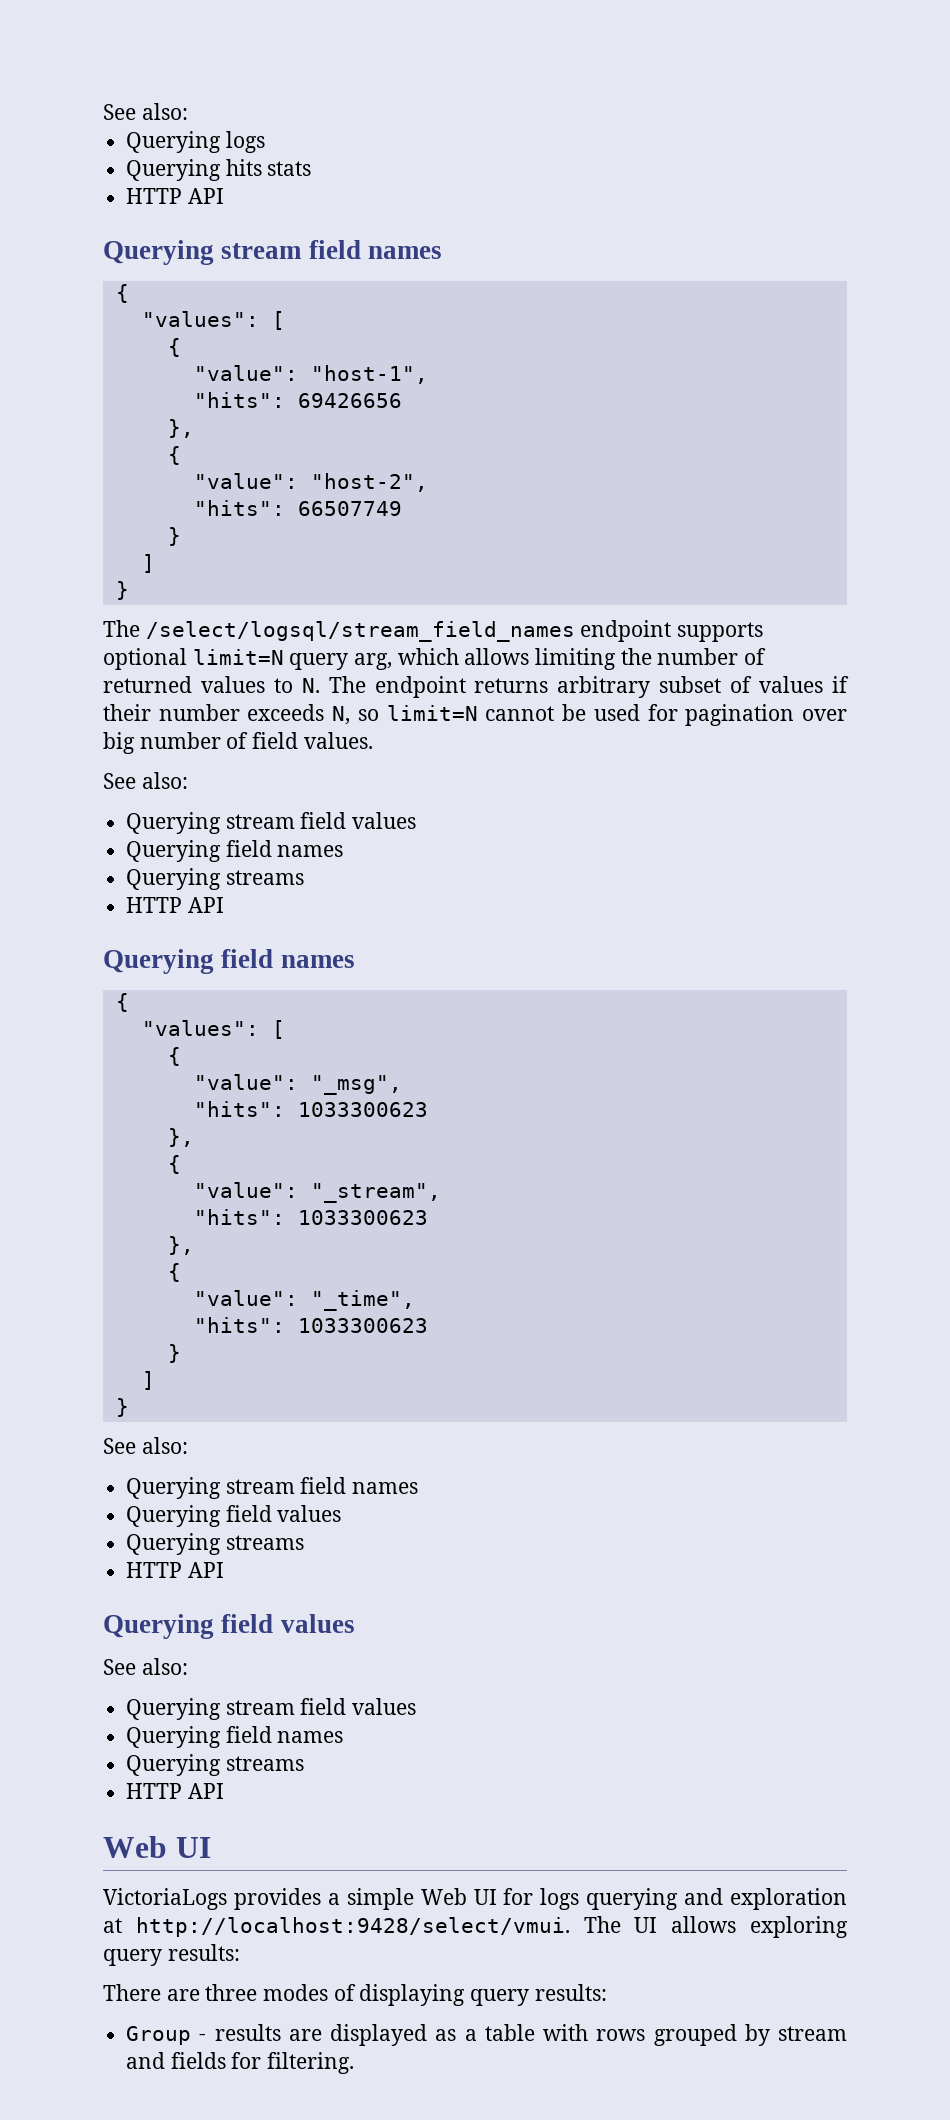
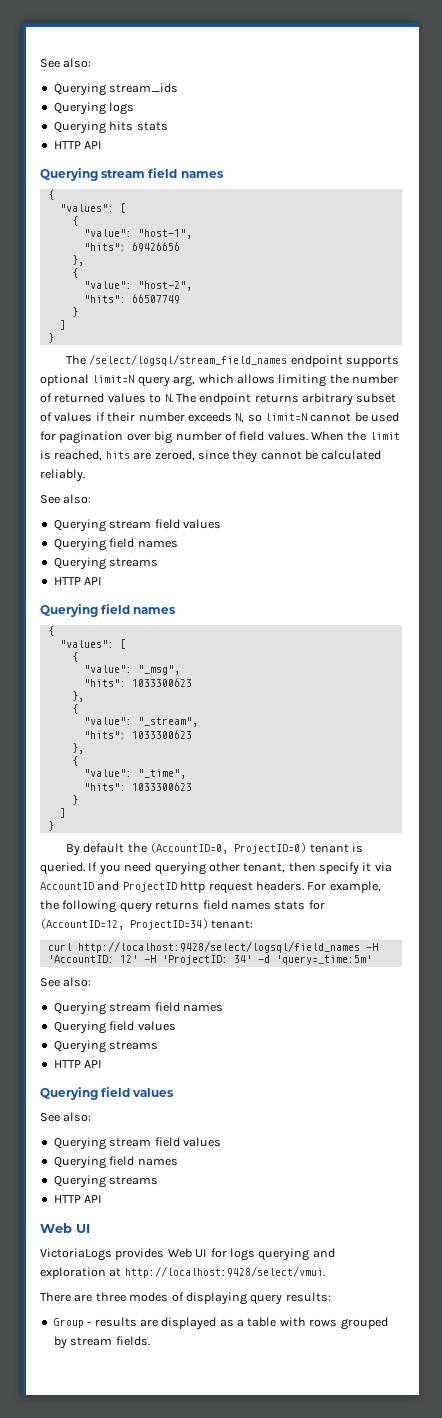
[103,103,188,120] See also: -> [40,58,92,68] [53,83,179,96] See also: // Querying stream_ids
(373, 740) none -> [311,431,400,441] [40,450,382,463] [40,469,85,482] When the limit is reached, hits are zeroed, since they cannot be calculated reliably.
(129, 1407) none -> [66,843,363,856] [40,862,392,875] [40,881,381,894] [40,900,325,913] [40,919,254,930] [47,941,378,953] [47,955,372,965] // By default the (AccountID=0, ProjectID=0) tenant is queried. If you need querying other tenant, then specify it via AccountID and ProjectID http request headers. For example, the following query returns field names stats for (AccountID=12, ProjectID=34) tenant: // curl http://localhost:9428/select/logsql/field_names -H 'AccountID: 12' -H 'ProjectID: 34' -d 'query=_time:5m'
[327,1888,414,1910] a simple -> (165, 1254) none
[583,1916,848,1938] [103,1944,240,1966] The UI allows exploring query results: -> (325, 1272) none
[126,2052,355,2074] and fields for filtering. -> [115,1336,150,1346] fields.

